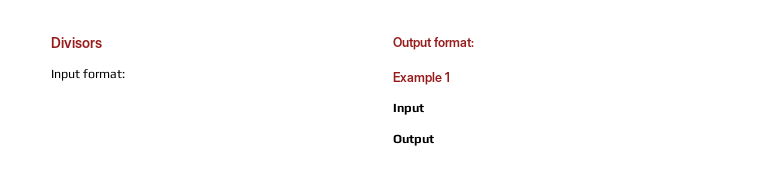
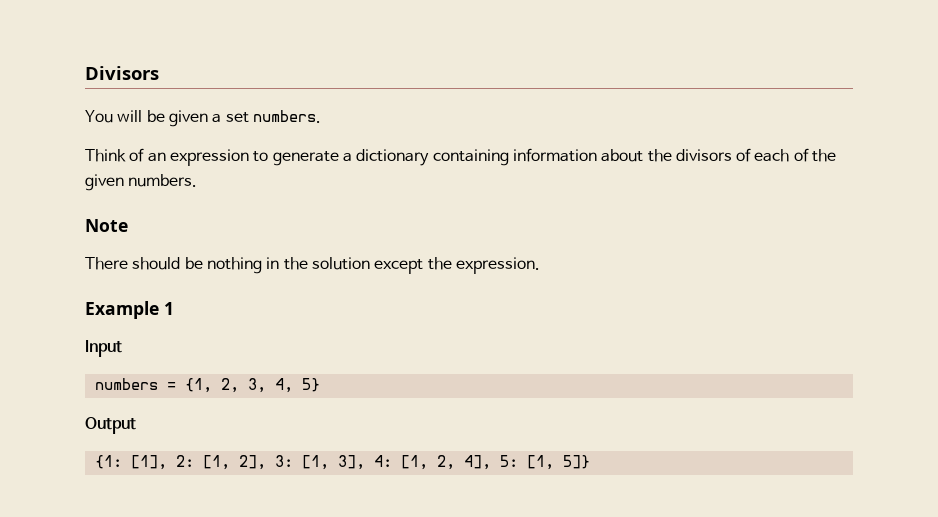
[51,69,126,81] [393,37,475,50] [393,72,451,85] [393,103,424,115] [393,134,434,146] Input format: // Output format: // Example 1 // Input // Output -> [85,110,321,127] [85,148,837,166] [85,174,198,191] [85,219,128,232] [85,257,540,274] [85,301,174,319] [85,340,122,357] [94,378,320,393] [85,417,136,434] [94,455,590,470] You will be given a set numbers. // Think of an expression to generate a dictionary containing information about the divisors of each of the given numbers. // Note // There should be nothing in the solution except the expression. // Example 1 // Input // numbers = {1, 2, 3, 4, 5} // Output // {1: [1], 2: [1, 2], 3: [1, 3], 4: [1, 2, 4], 5: [1, 5]}

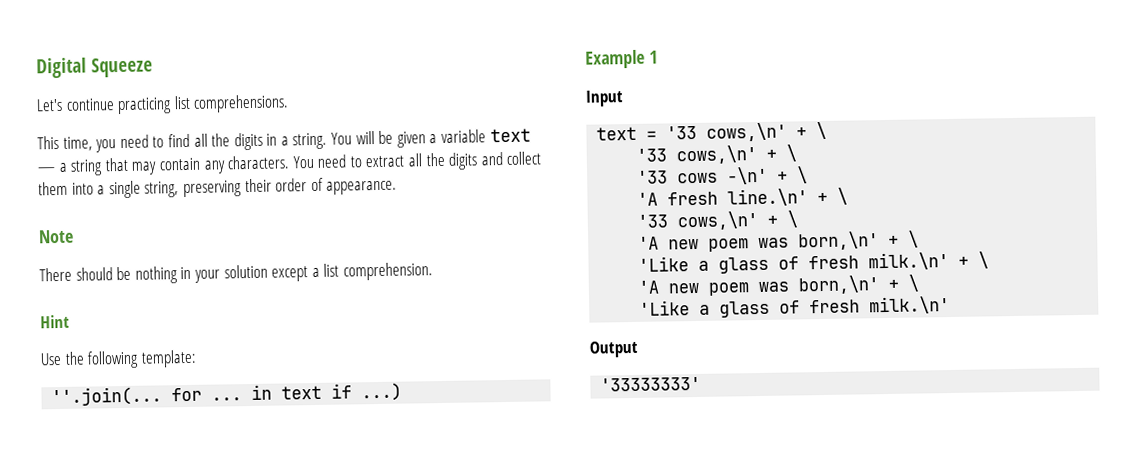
[85,66,159,80] Divisors // -> [36,57,153,79] [36,94,290,115] [37,132,328,153] Digital Squeeze // Let's continue practicing list comprehensions. // This time, you need to find all the digits in a string.
[225,110,321,123] [85,148,837,166] [85,174,198,191] set numbers. // Think of an expression to generate a dictionary containing information about the divisors of each of the given numbers. -> [441,128,531,143] [37,151,542,176] [38,177,398,199] variable text — a string that may contain any characters. You need to extract all the digits and collect them into a single string, preserving their order of appearance.
[283,257,308,270] the -> [193,269,220,283] your
[427,257,540,274] [85,301,174,319] [85,340,122,357] [94,378,320,393] [85,417,136,434] [94,455,590,470] the expression. // Example 1 // Input // numbers = {1, 2, 3, 4, 5} // Output // {1: [1], 2: [1, 2], 3: [1, 3], 4: [1, 2, 4], 5: [1, 5]} -> [311,262,433,281] [40,314,70,329] [40,349,197,369] [51,382,403,407] [585,49,658,69] [585,90,624,107] [596,121,828,142] [636,144,798,165] [637,166,809,185] [637,187,849,207] [637,210,799,231] [638,230,920,252] [638,251,990,274] [638,274,920,296] [639,296,951,318] [589,340,638,358] [600,376,702,392] a list comprehension. // Hint // Use the following template: // ''.join(... for ... in text if ...) // Example 1 // Input // text = '33 cows,\n' + \ // '33 cows,\n' + \ // '33 cows -\n' + \ // 'A fresh line.\n' + \ // '33 cows,\n' + \ // 'A new poem was born,\n' + \ // 'Like a glass of fresh milk.\n' + \ // 'A new poem was born,\n' + \ // 'Like a glass of fresh milk.\n' // Output // '33333333'

